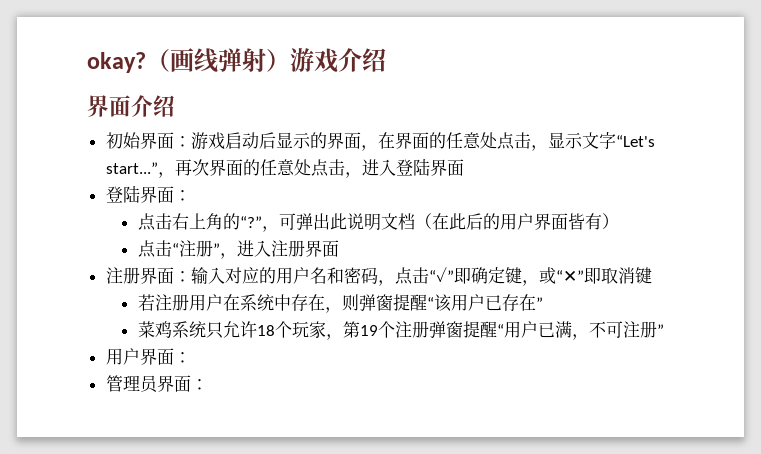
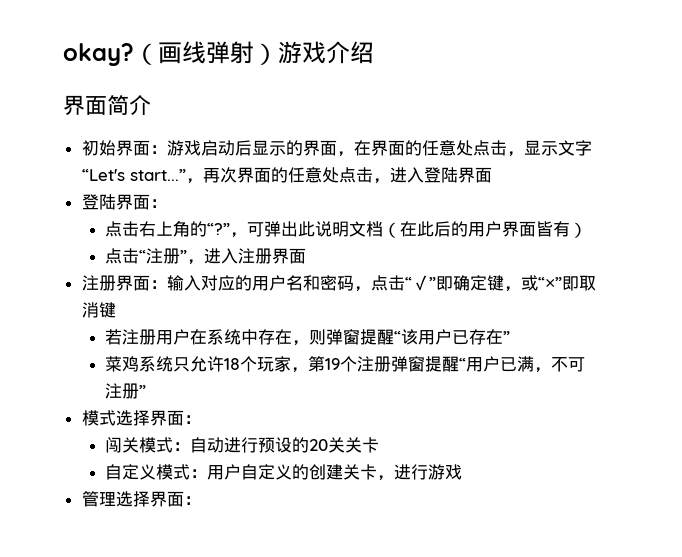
[131,95,175,117] 介绍 -> [107,95,151,116] 简介
[105,348,191,365] 用户界面： -> [81,410,201,426] [104,437,379,453] [104,464,462,481] 模式选择界面： // 闯关模式：自动进行预设的20关关卡 // 自定义模式：用户自定义的创建关卡，进行游戏
[139,375,159,393] 员 -> [115,491,150,507] 选择

